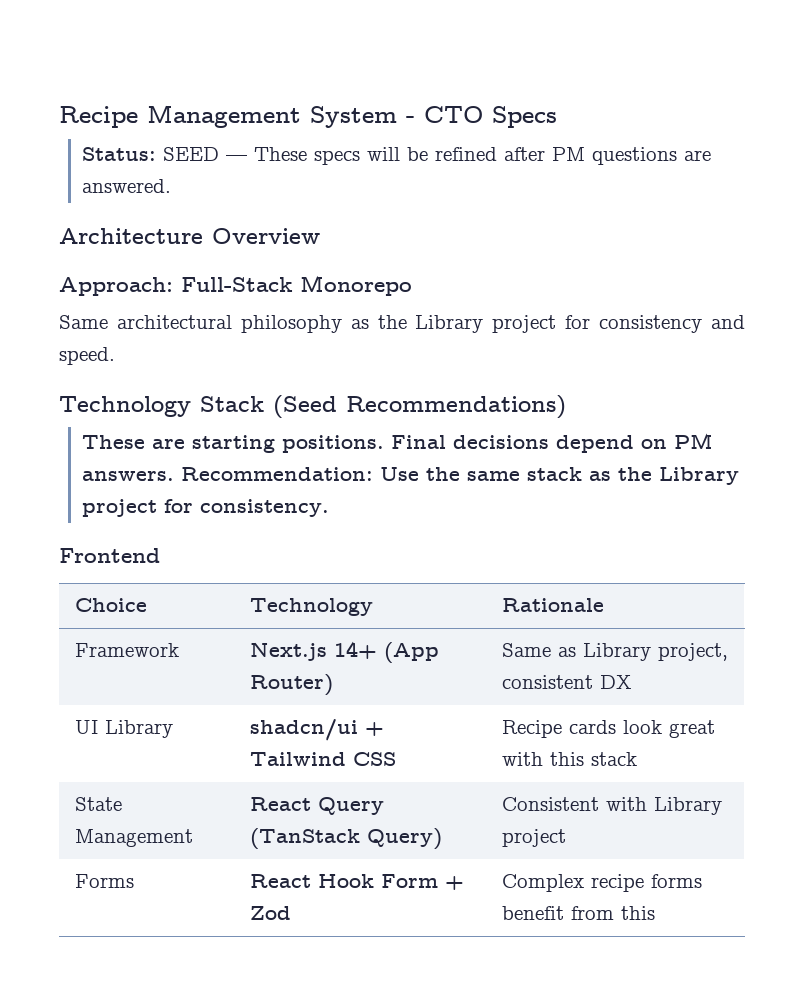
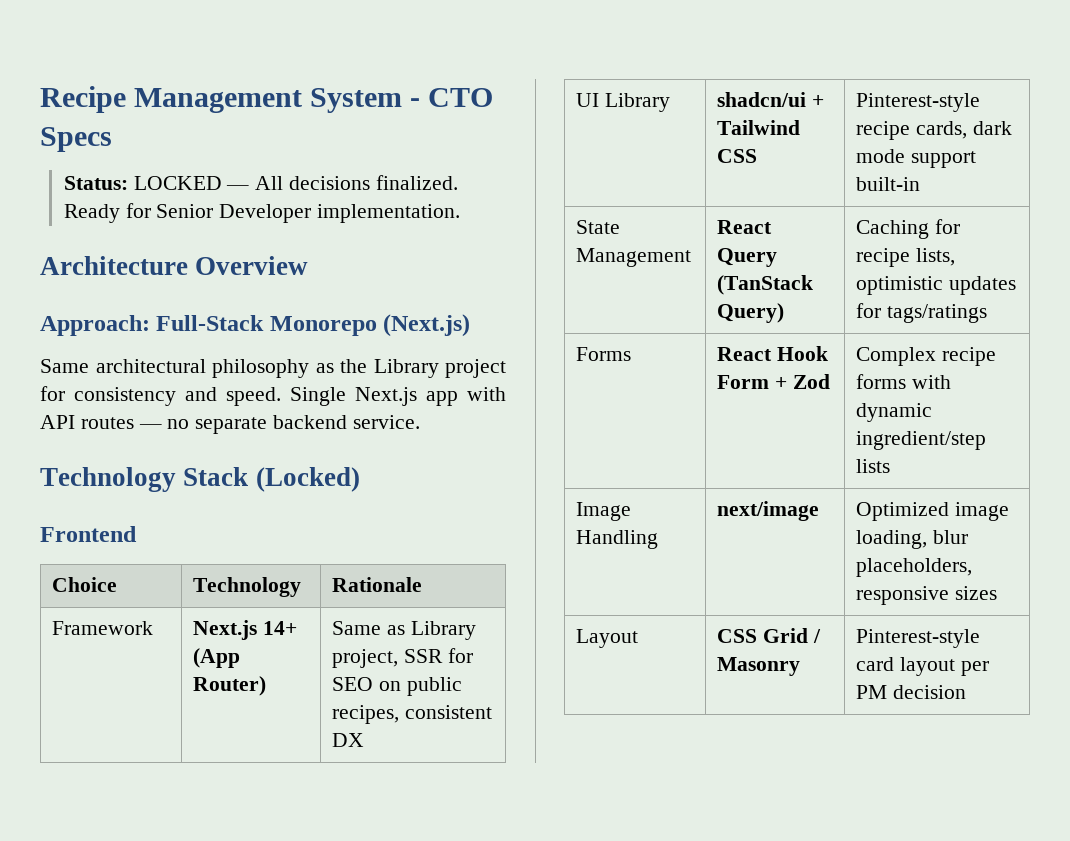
[163,147,712,165] [82,179,172,193] SEED — These specs will be refined after PM questions are answered. -> [133,175,458,190] [63,203,460,223] LOCKED — All decisions finalized. Ready for Senior Developer implementation.
(412, 285) none -> [383,314,471,337] (Next.js)
[59,395,566,419] [82,433,714,453] [82,467,740,485] [82,499,330,517] // Technology Stack (Seed Recommendations) // These are starting positions. Final decisions depend on PM answers. Recommendation: Use the same stack as the Library project for consistency. -> [290,387,506,406] [40,415,420,434] [40,467,360,492] Single Next.js app with API routes — no separate backend service. // Technology Stack (Locked)
(728, 652) none -> [404,648,473,663] [332,677,462,696] [332,705,400,724] SSR for SEO on public recipes,
[501,720,715,738] [501,752,637,766] Recipe cards look great with this stack -> [856,93,981,112] [856,121,1012,140] [856,149,977,168] [856,177,921,191] Pinterest-style recipe cards, dark mode support built-in
[501,797,722,815] [501,829,566,847] Consistent with Library project -> [856,219,961,239] [856,248,956,267] [856,276,1017,295] [856,303,988,323] Caching for recipe lists, optimistic updates for tags/ratings
[501,906,655,920] benefit from this -> [912,375,952,389] [856,403,933,422] [856,431,987,450] [856,459,891,473] [576,502,632,521] [576,530,659,549] [717,501,820,521] [856,502,1010,521] [856,530,969,549] [856,558,973,577] [856,586,998,605] [576,629,639,648] [717,628,821,643] [717,657,801,676] [856,629,981,648] [856,657,989,676] [856,685,967,699] with dynamic ingredient/step lists // Image Handling | next/image | Optimized image loading, blur placeholders, responsive sizes // Layout | CSS Grid / Masonry | Pinterest-style card layout per PM decision

